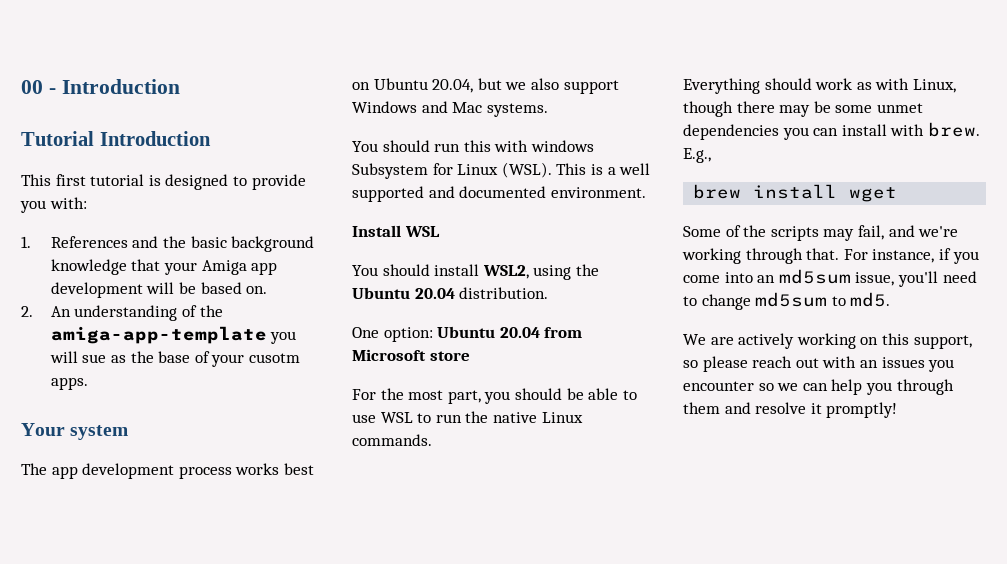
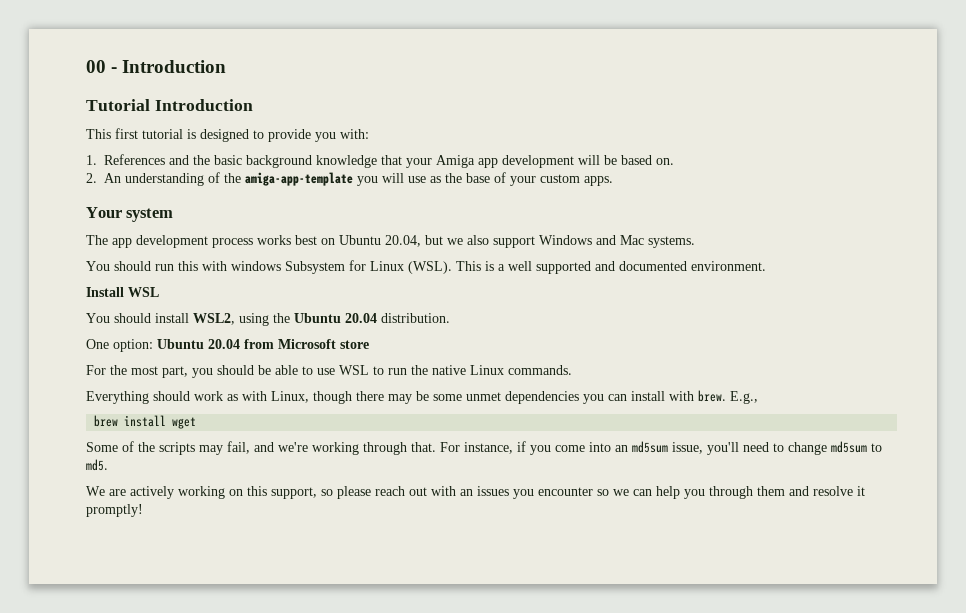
[82,354,107,363] sue -> [408,176,426,183] use
[248,353,300,363] cusotm -> [540,174,580,183] custom

